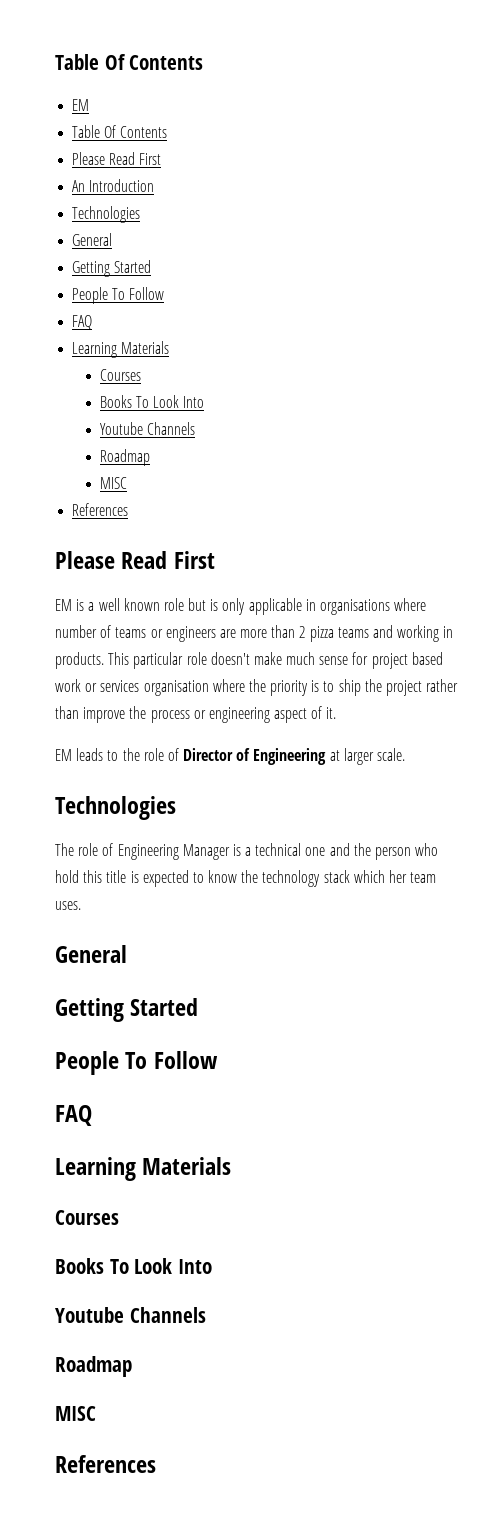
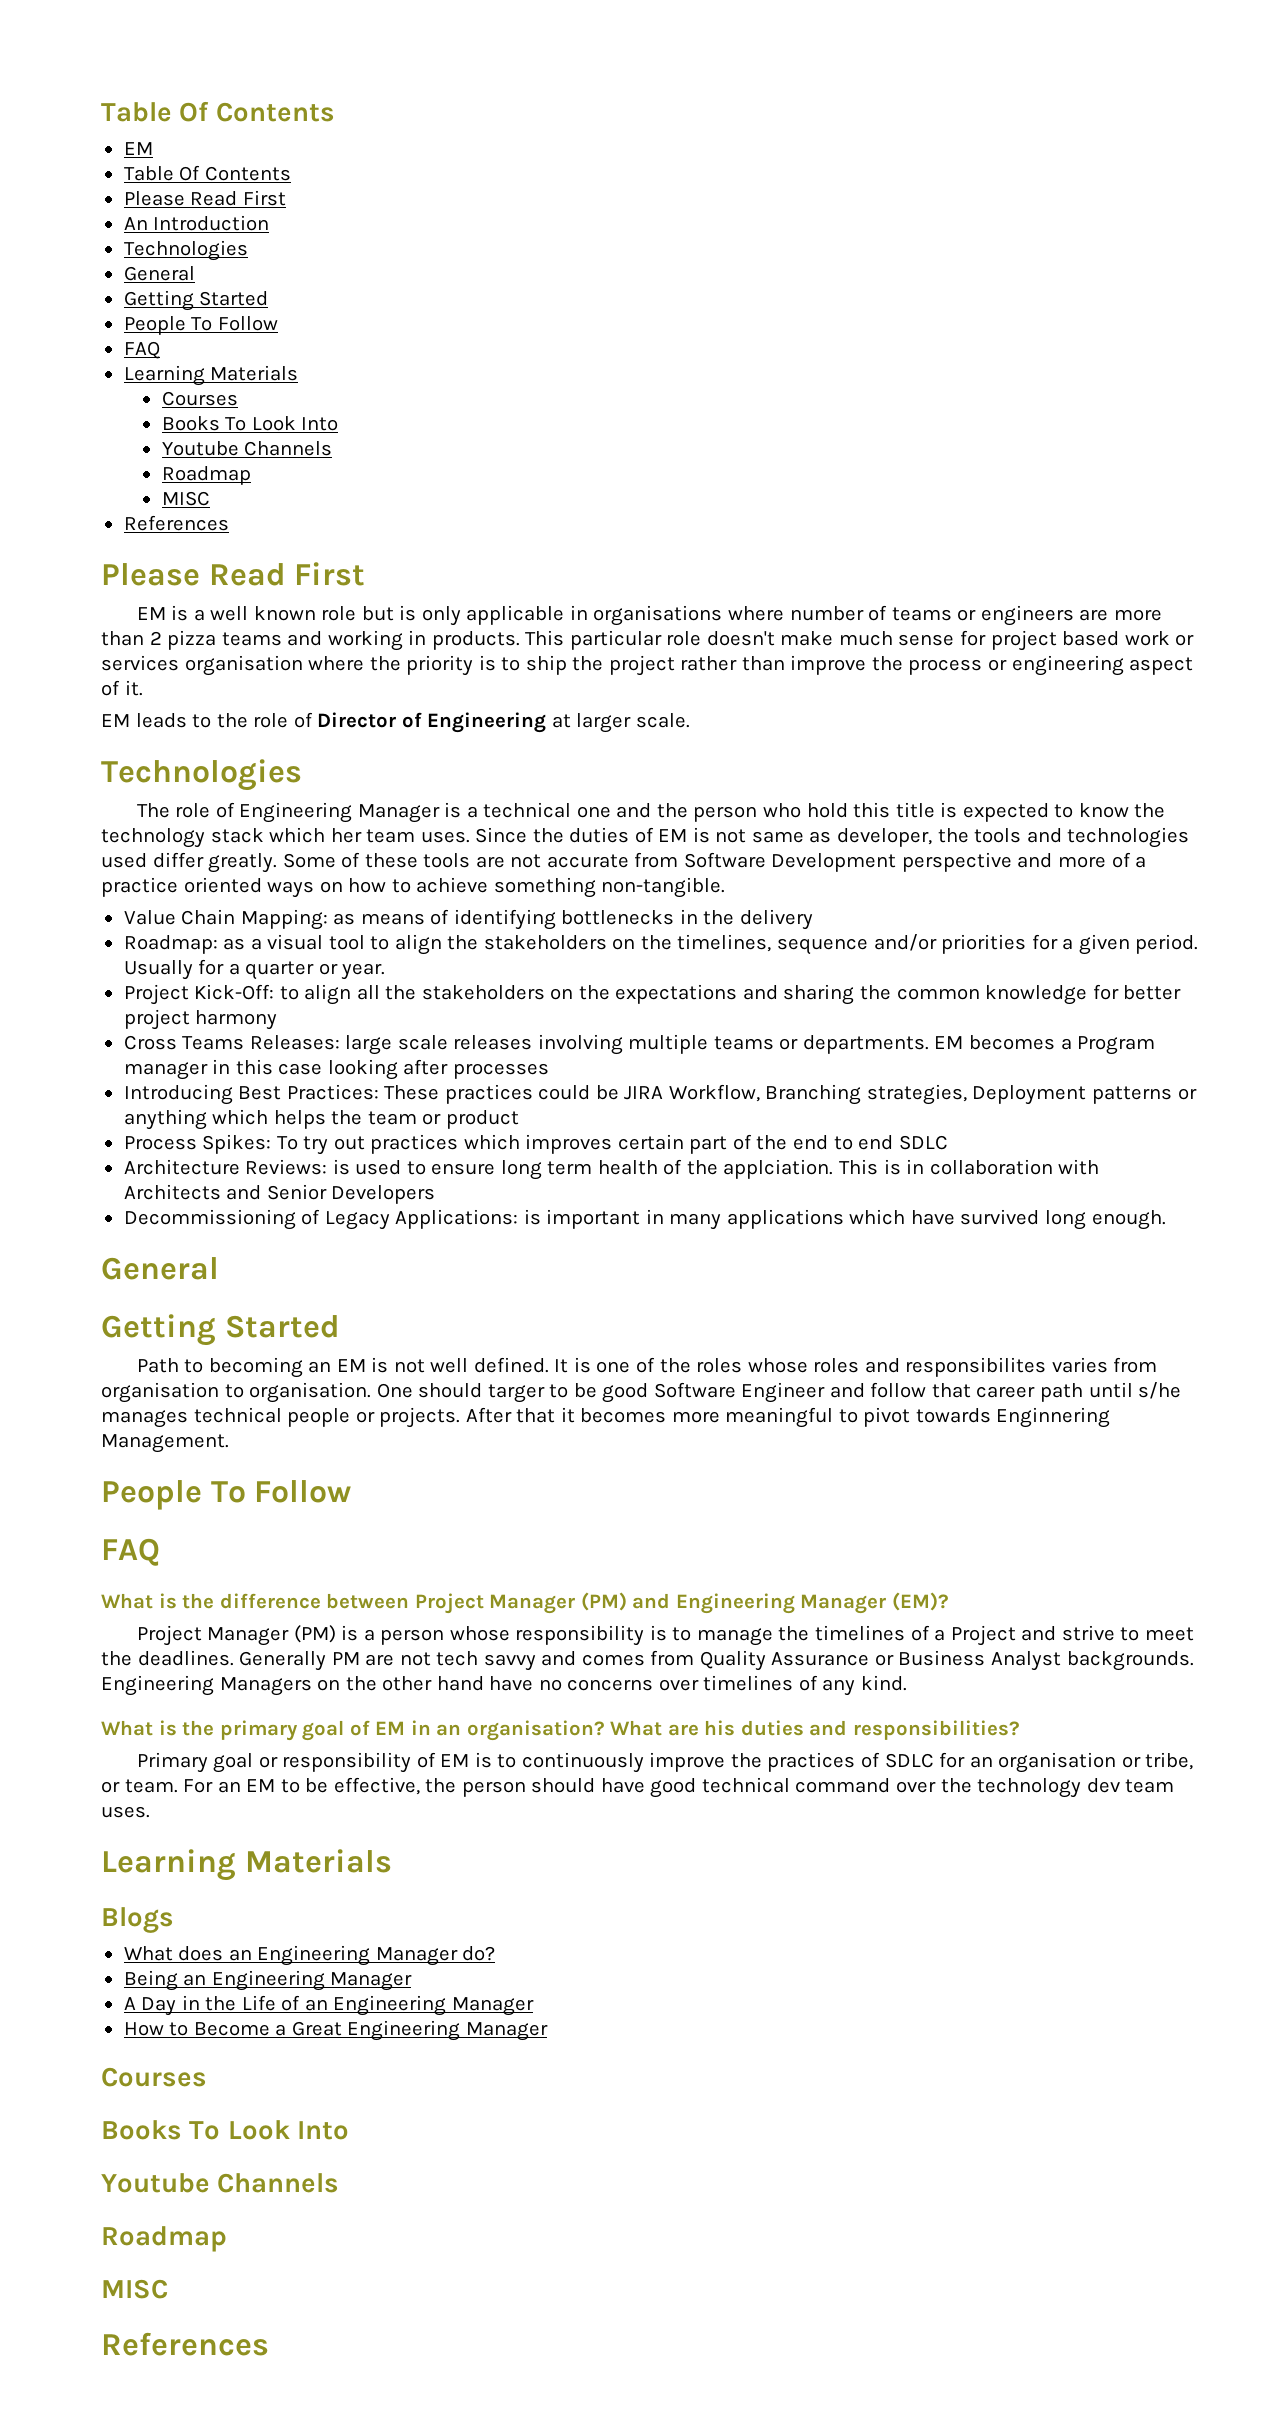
[55,945,127,963] [55,998,199,1022] [55,1051,218,1075] [55,1105,92,1126] [55,1157,232,1181] // General // Getting Started // People To Follow // FAQ // Learning Materials -> [475,827,1190,848] [101,852,1147,873] [101,877,726,898] [123,909,813,930] [123,934,1199,955] [123,959,386,980] [123,984,1182,1005] [123,1009,278,1030] [123,1034,1156,1055] [123,1059,549,1080] [123,1084,1197,1105] [123,1109,519,1130] [123,1134,948,1155] [123,1159,1100,1180] [123,1184,436,1204] [123,1209,1166,1230] [101,1257,219,1280] [101,1314,340,1346] [136,1357,1158,1378] [101,1382,1182,1403] [101,1407,1111,1428] [101,1434,229,1453] [101,1480,352,1510] [101,1538,160,1566] [101,1592,949,1614] [136,1625,1194,1646] [101,1650,1194,1671] [101,1675,907,1696] [101,1720,1021,1741] [136,1752,1194,1773] [101,1777,1175,1798] [101,1806,150,1818] [101,1849,392,1881] [101,1907,174,1933] [123,1945,496,1966] [123,1970,413,1991] [123,1995,534,2016] [123,2020,548,2041] Since the duties of EM is not same as developer, the tools and technologies used differ greatly. Some of these tools are not accurate from Software Development perspective and more of a practice oriented ways on how to achieve something non-tangible. // Value Chain Mapping: as means of identifying bottlenecks in the delivery // Roadmap: as a visual tool to align the stakeholders on the timelines, sequence and/or priorities for a given period. Usually for a quarter or year. // Project Kick-Off: to align all the stakeholders on the expectations and sharing the common knowledge for better project harmony // Cross Teams Releases: large scale releases involving multiple teams or departments. EM becomes a Program manager in this case looking after processes // Introducing Best Practices: These practices could be JIRA Workflow, Branching strategies, Deployment patterns or anything which helps the team or product // Process Spikes: To try out practices which improves certain part of the end to end SDLC // Architecture Reviews: is used to ensure long term health of the applciation. This is in collaboration with Architects and Senior Developers // Decommissioning of Legacy Applications: is important in many applications which have survived long enough. // General // Getting Started // Path to becoming an EM is not well defined. It is one of the roles whose roles and responsibilites varies from organisation to organisation. One should targer to be good Software Engineer and follow that career path until s/he manages technical people or projects. After that it becomes more meaningful to pivot towards Enginnering Management. // People To Follow // FAQ // What is the difference between Project Manager (PM) and Engineering Manager (EM)? // Project Manager (PM) is a person whose responsibility is to manage the timelines of a Project and strive to meet the deadlines. Generally PM are not tech savvy and comes from Quality Assurance or Business Analyst backgrounds. Engineering Managers on the other hand have no concerns over timelines of any kind. // What is the primary goal of EM in an organisation? What are his duties and responsibilities? // Primary goal or responsibility of EM is to continuously improve the practices of SDLC for an organisation or tribe, or team. For an EM to be effective, the person should have good technical command over the technology dev team uses. // Learning Materials // Blogs // What does an Engineering Manager do? // Being an Engineering Manager // A Day in the Life of an Engineering Manager // How to Become a Great Engineering Manager

